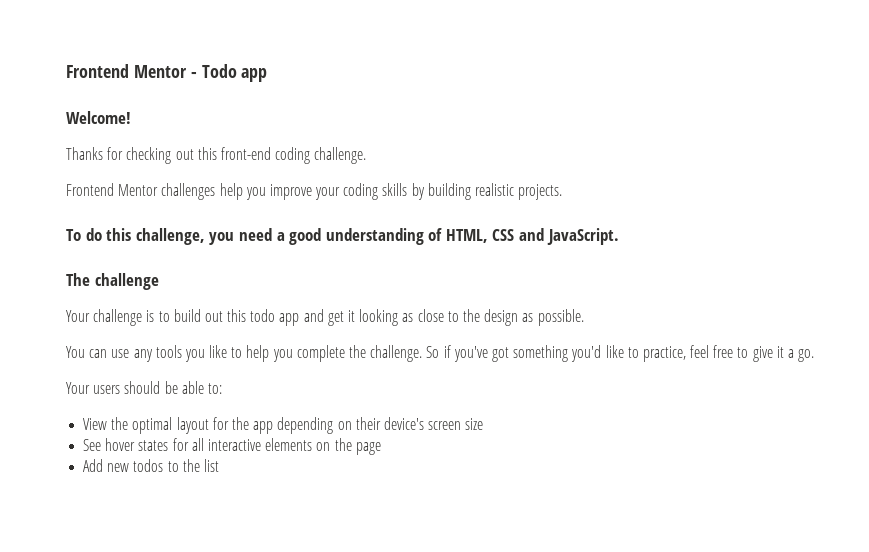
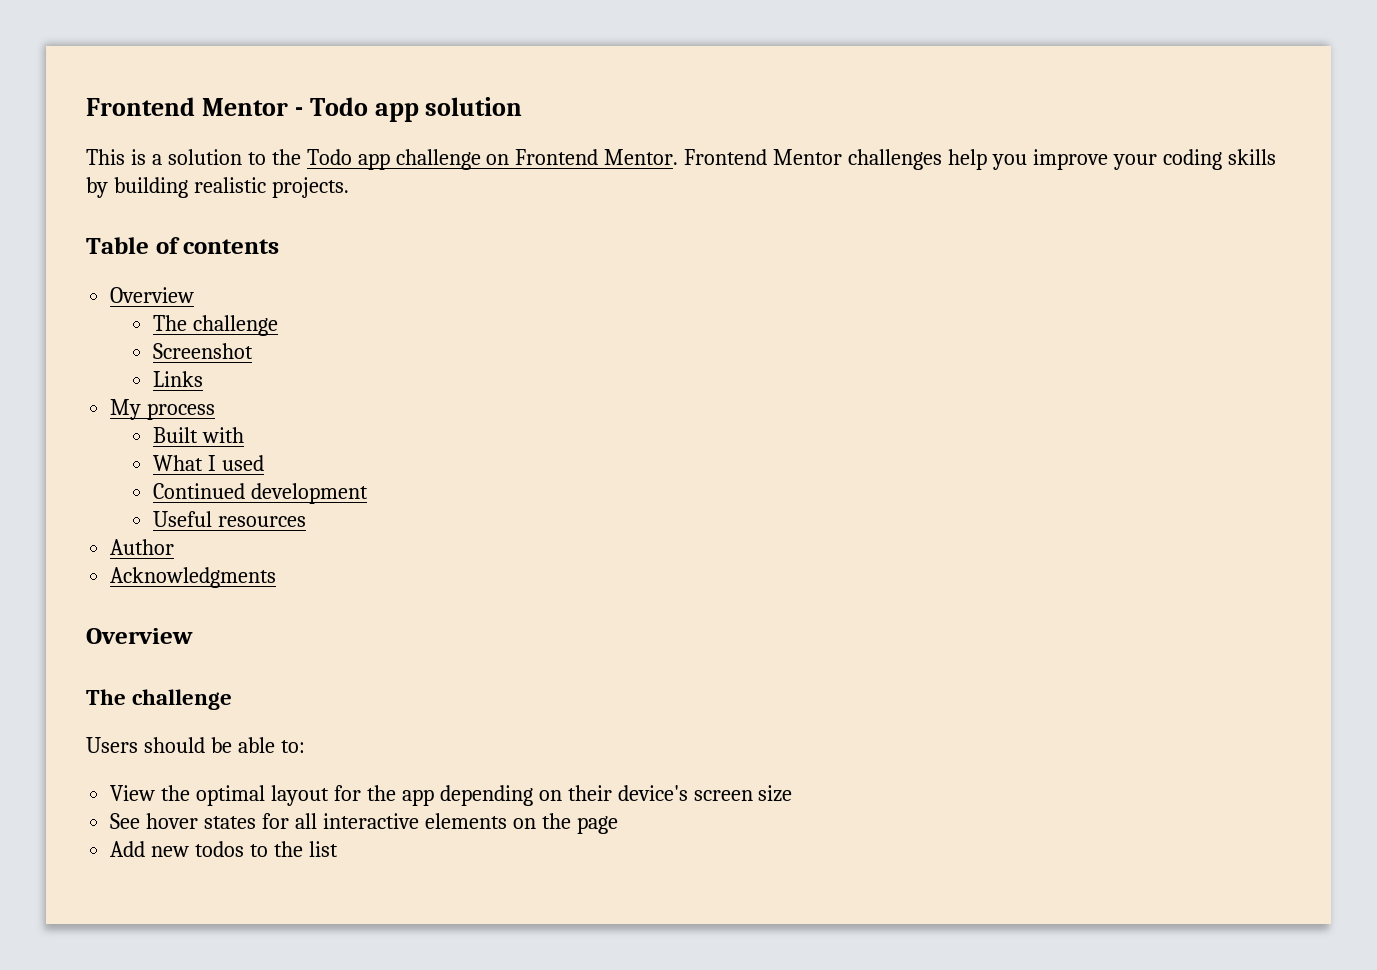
[66,111,131,124] [66,147,367,164] // Welcome! // Thanks for checking out this front-end coding challenge. // -> [425,97,523,116] [86,149,679,170] solution // This is a solution to the Todo app challenge on Frontend Mentor.
[66,228,619,245] [66,273,159,290] [66,309,584,326] [66,345,815,362] [66,382,121,394] To do this challenge, you need a good understanding of HTML, CSS and JavaScript. // The challenge // Your challenge is to build out this todo app and get it looking as close to the design as possible. // You can use any tools you like to help you complete the challenge. So if you've got something you'd like to practice, feel free to give it a go. // Your users -> [86,237,280,254] [110,287,195,303] [152,315,278,336] [152,343,253,359] [152,371,203,387] [110,399,216,420] [152,427,244,443] [152,455,264,471] [152,483,368,504] [152,511,306,527] [110,539,175,555] [110,567,277,588] [86,628,193,644] [86,689,233,710] [86,737,138,753] Table of contents // Overview // The challenge // Screenshot // Links // My process // Built with // What I used // Continued development // Useful resources // Author // Acknowledgments // Overview // The challenge // Users

